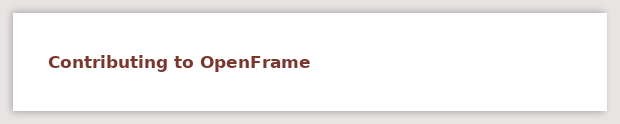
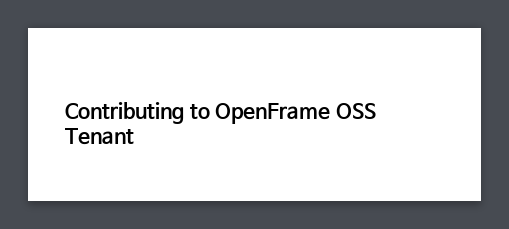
(311, 64) none -> [335,103,376,119] [65,128,134,145] OSS Tenant

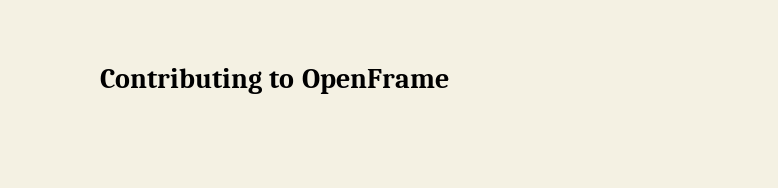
[335,103,376,119] [65,128,134,145] OSS Tenant -> (449, 81) none

